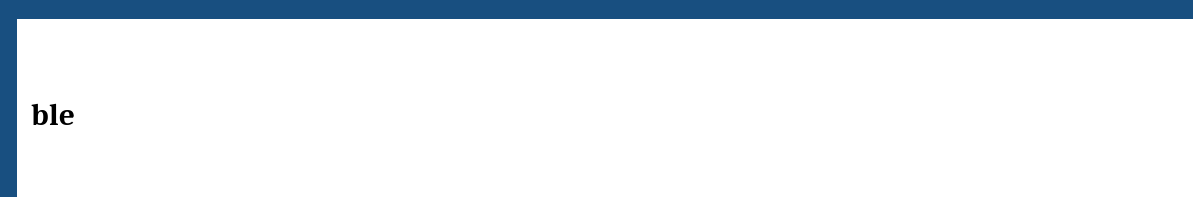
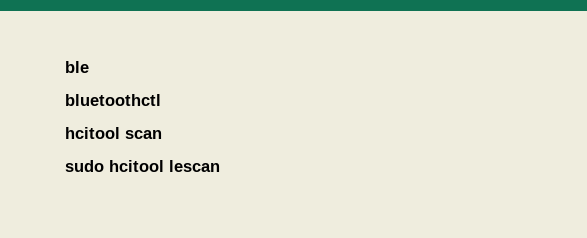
(75, 114) none -> [65,94,161,106] [65,127,162,139] [65,160,220,172] // bluetoothctl // hcitool scan // sudo hcitool lescan

